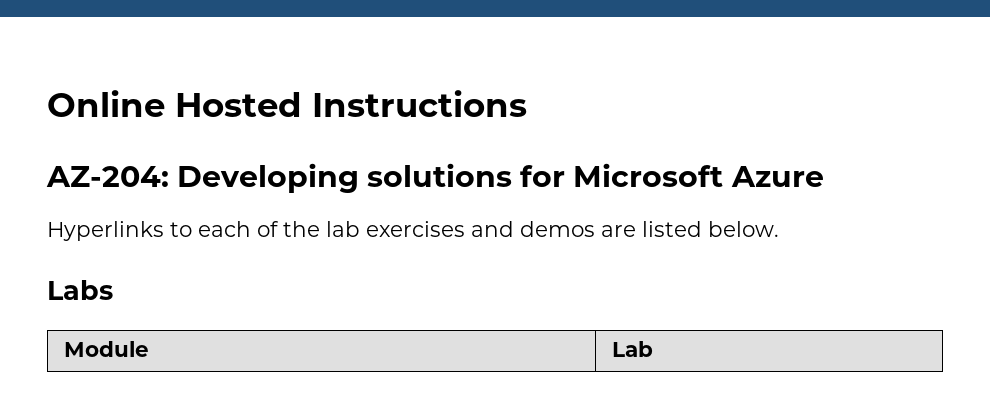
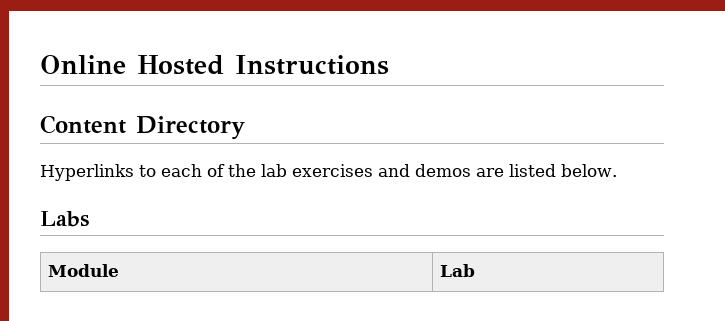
[46,163,824,193] AZ-204: Developing solutions for Microsoft Azure -> [40,115,245,140] Content Directory

